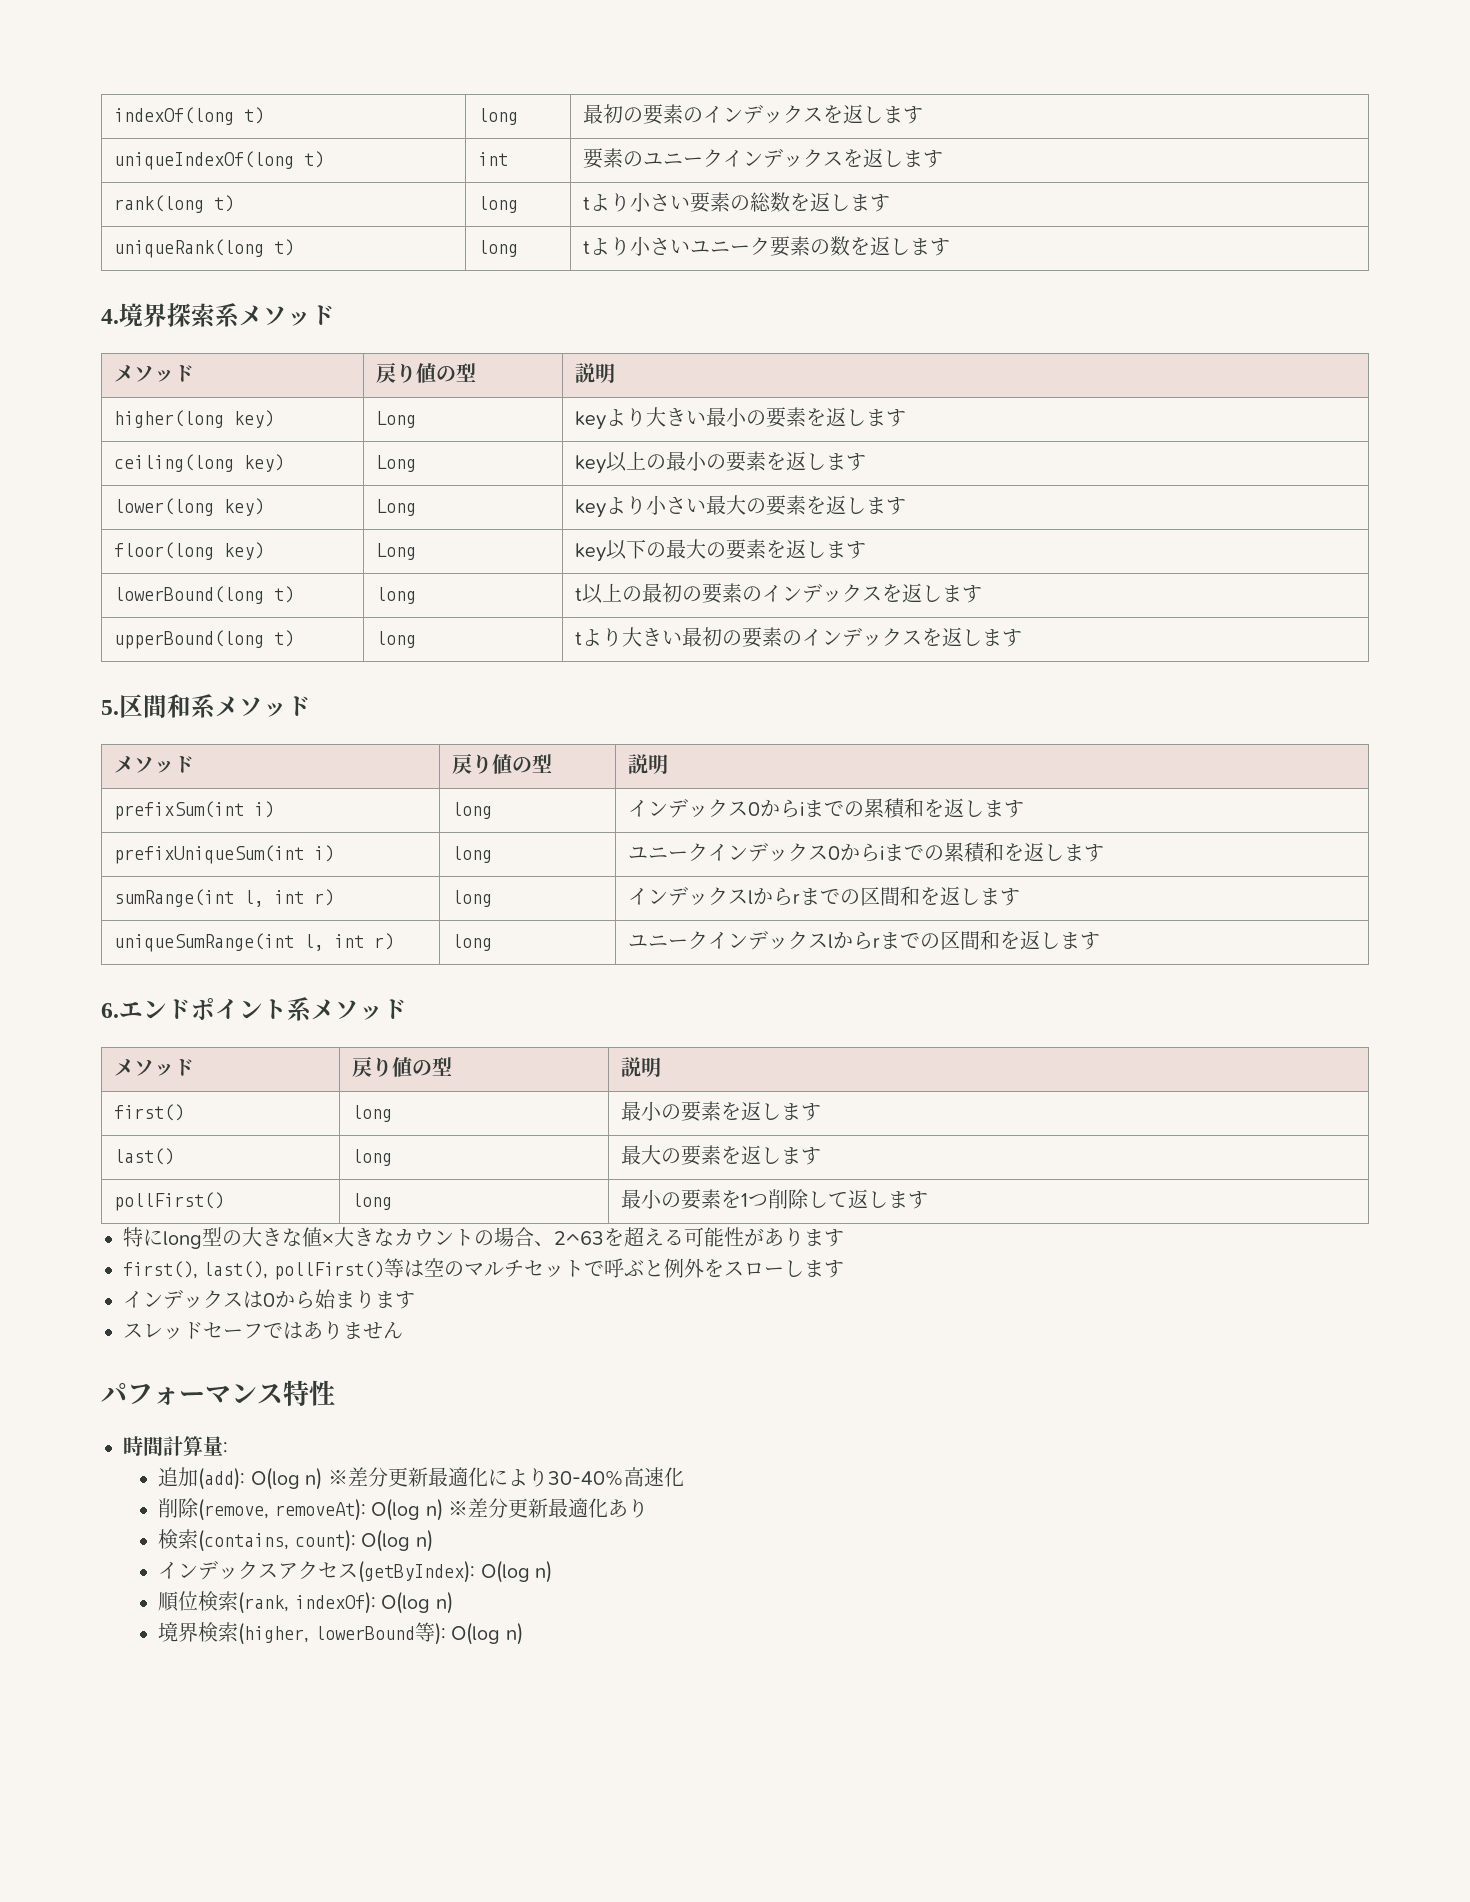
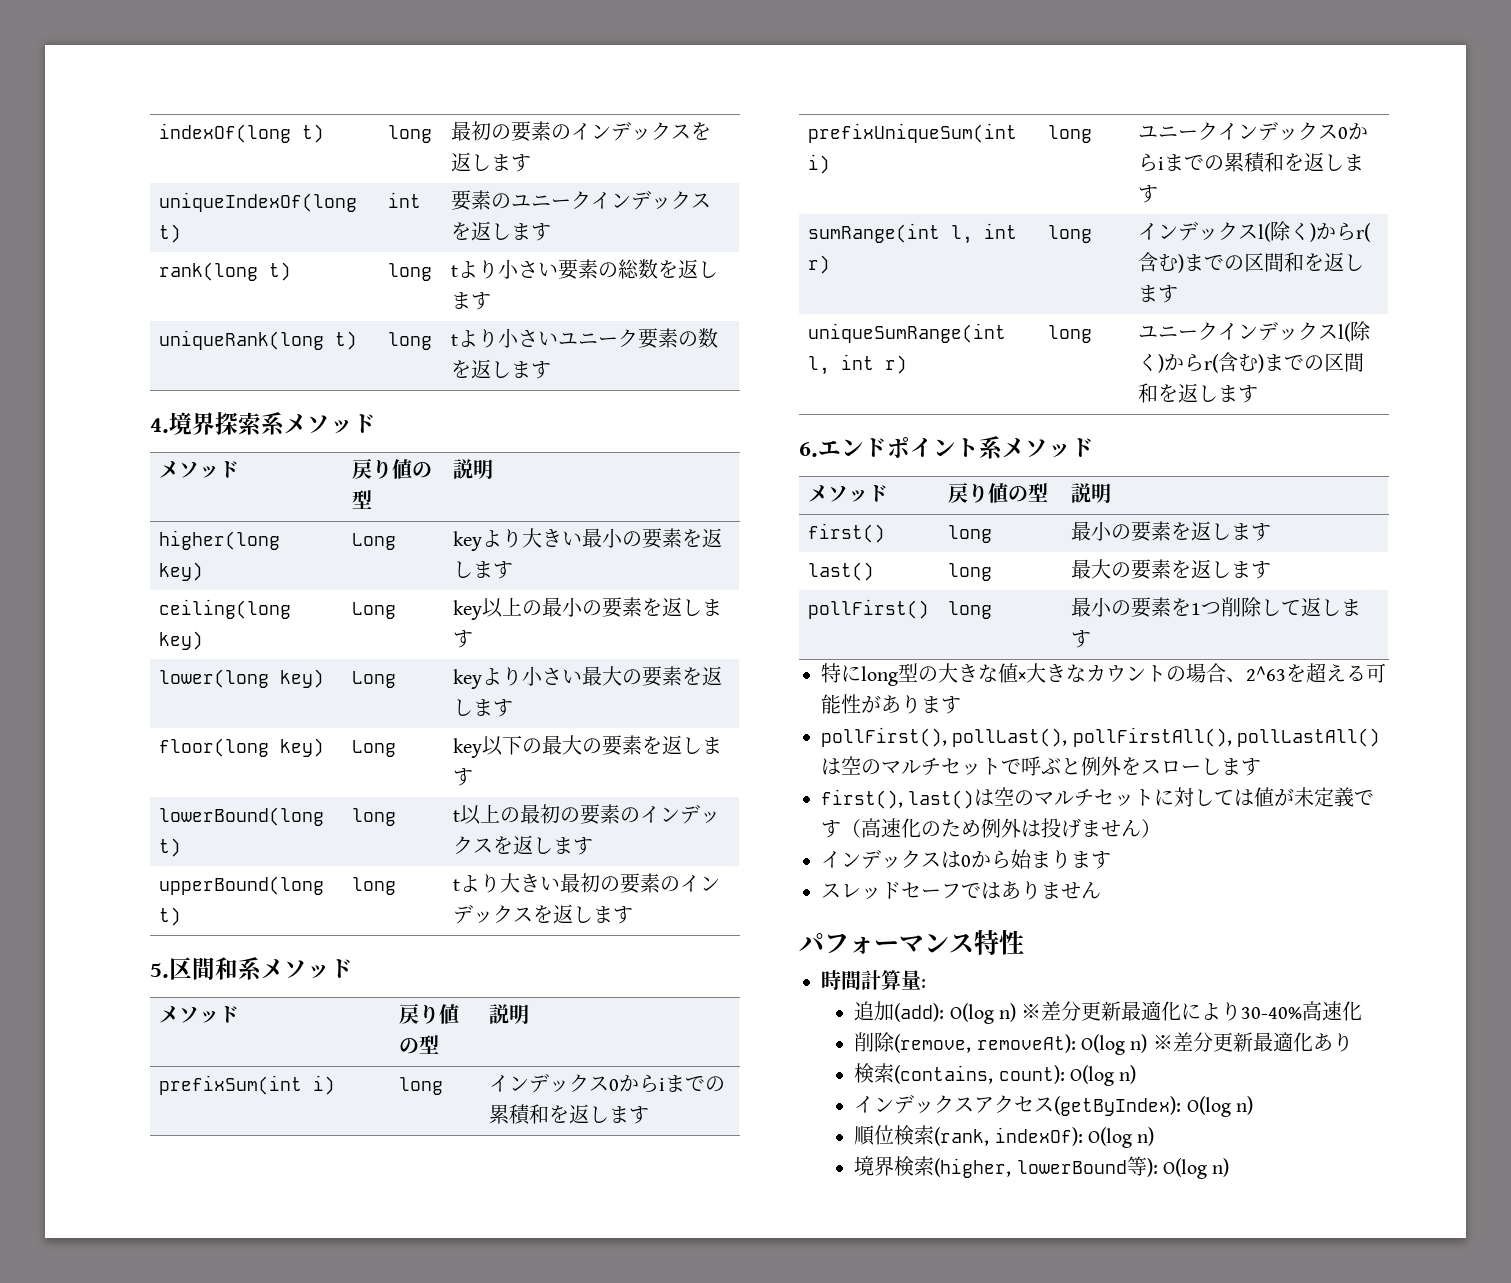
[748,887,801,906] lからr -> [1258,221,1372,242] [1138,252,1185,273] l(除く)からr(含む)
[828,931,881,950] lからr -> [1338,321,1372,342] [1138,352,1265,373] l(除く)からr(含む)
[123,1258,404,1280] first(), last(), pollFirst()等 -> [821,727,1381,747] pollFirst(), pollLast(), pollFirstAll(), pollLastAll()
(844, 1269) none -> [821,787,1375,809] [821,818,1161,838] // first(), last()は空のマルチセットに対しては値が未定義です（高速化のため例外は投げません）

